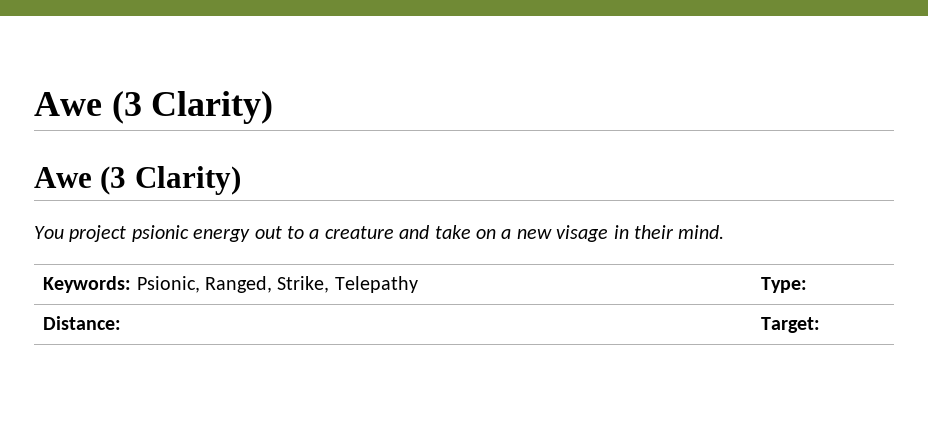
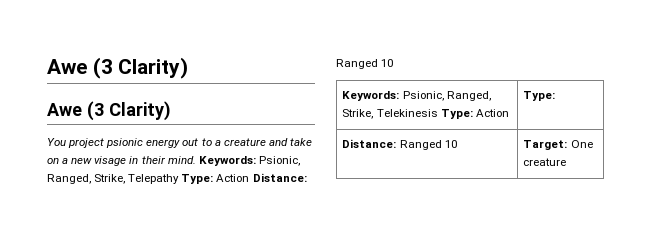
[43,276,418,293] // Keywords: Psionic, Ranged, Strike, Telepathy -> [198,156,300,166] [47,173,307,184] [336,59,394,69] [342,91,491,101] [342,109,509,119] Keywords: Psionic, Ranged, Strike, Telepathy Type: Action Distance: Ranged 10 // Keywords: Psionic, Ranged, Strike, Telekinesis Type: Action
(122, 323) none -> [399,140,457,150] Ranged 10
(821, 325) none -> [570,140,593,148] [523,158,567,166] One creature

